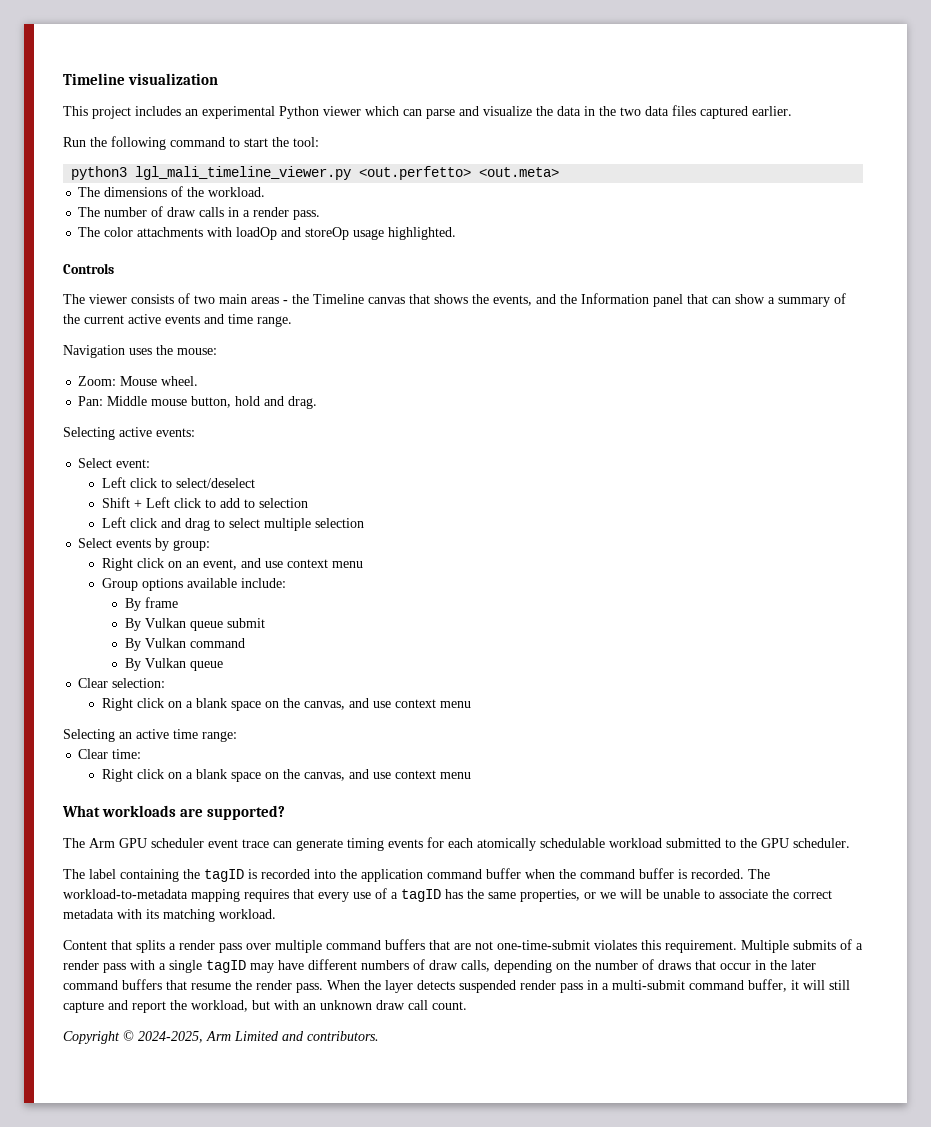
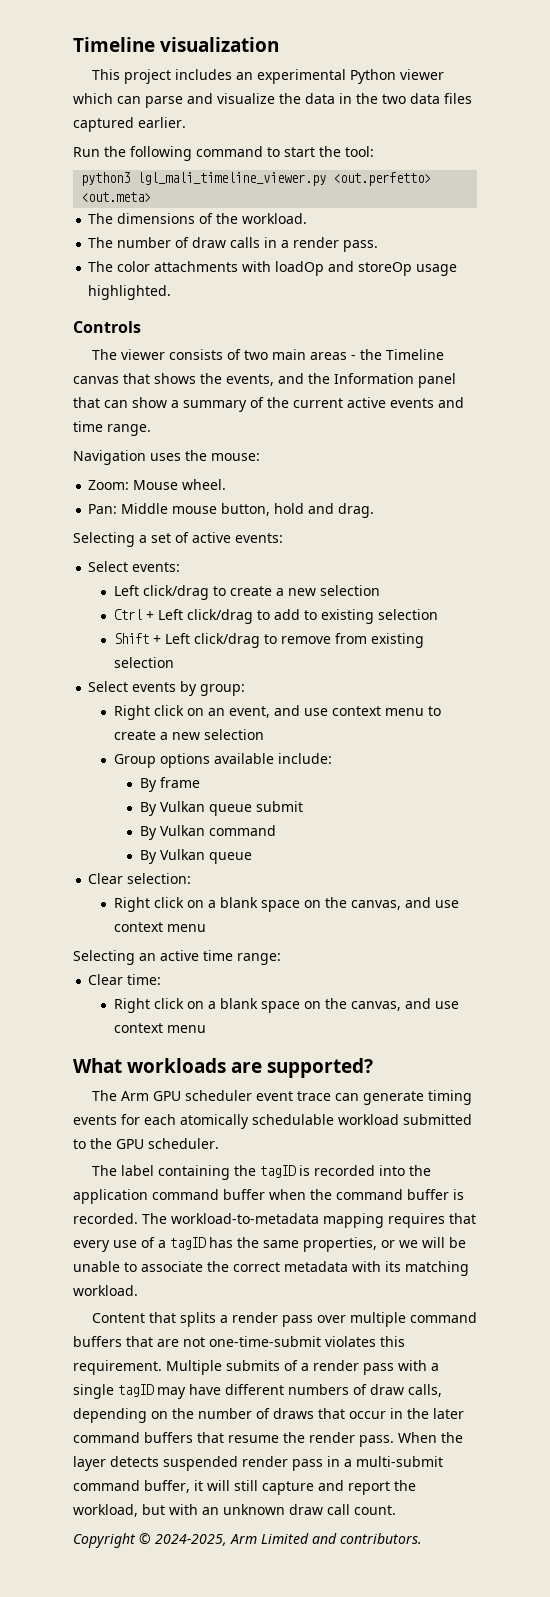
(115, 433) none -> [139,532,189,543] a set of
[116,459,151,468] [101,477,255,488] [101,497,308,508] [101,517,311,531] event: // Left click to select/deselect // Shift + Left click to add to selection // Left click and drag to select multiple -> [132,562,181,572] [114,585,381,600] [114,609,439,624] [114,633,425,648] events: // Left click/drag to create a new selection // Ctrl + Left click/drag to add to existing selection // Shift + Left click/drag to remove from existing
(363, 564) none -> [428,706,442,716] [114,729,265,740] to create a new selection

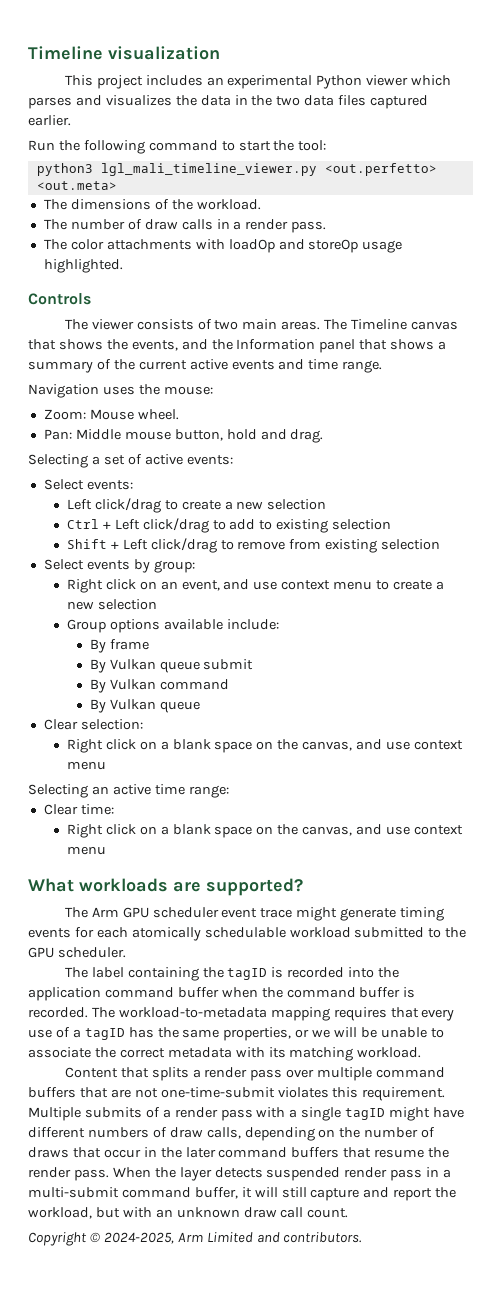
[117,93,275,108] can parse and visualize -> [28,95,172,109] parses and visualizes
[309,349,382,360] areas - the -> [281,319,348,330] areas. The
[104,397,167,408] can show -> [390,339,435,350] shows
[334,1093,359,1101] can -> [296,907,338,921] might
[157,1387,186,1399] may -> [389,1107,431,1121] might

